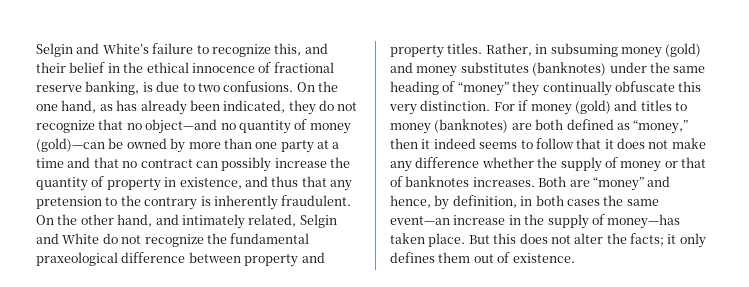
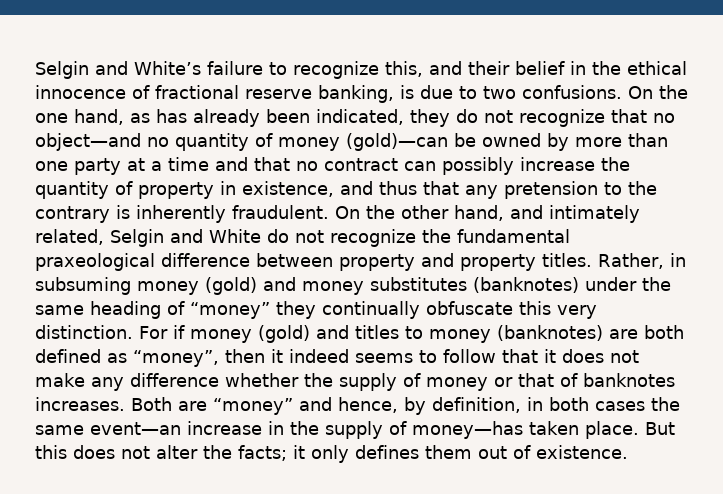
[633,120,689,134] “money,” -> [133,350,219,367] “money”,

